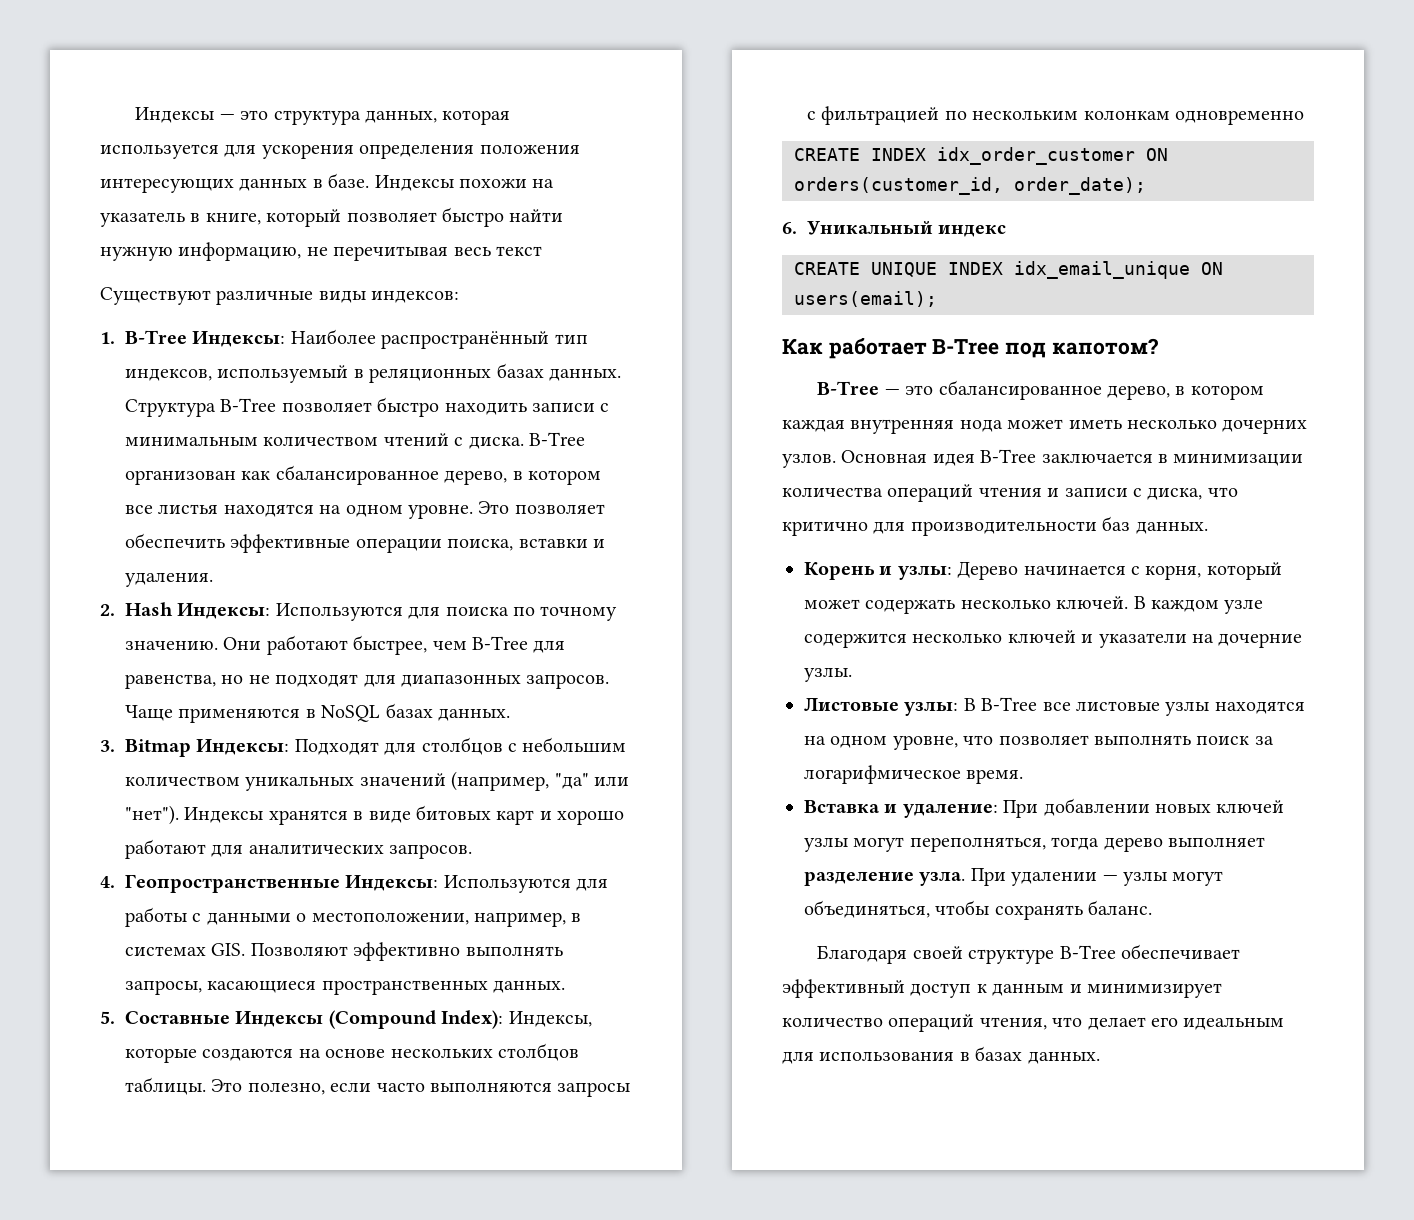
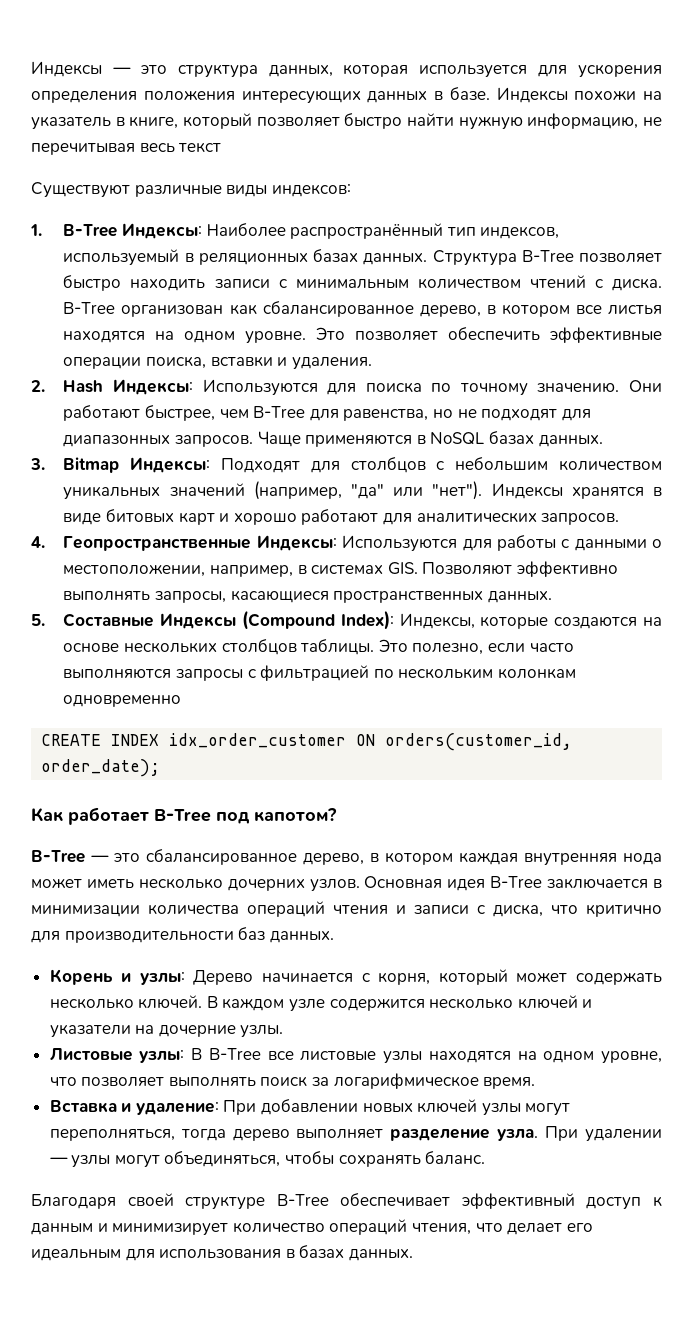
[782,220,1007,237] [794,261,1223,279] [794,291,937,307] // 6. Уникальный индекс // CREATE UNIQUE INDEX idx_email_unique ON users(email); -> (161, 768) none

